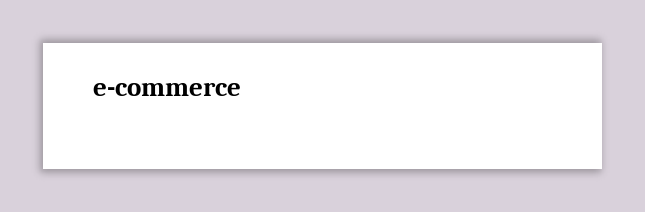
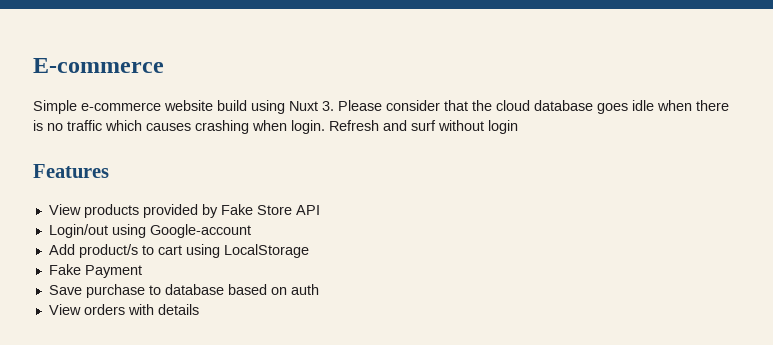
[93,82,241,96] e-commerce -> [33,58,164,73] [33,100,729,114] [33,120,518,134] [33,164,109,178] [48,204,320,218] [48,224,251,238] [48,244,309,258] [48,264,142,278] [48,284,319,298] [48,304,199,315] E-commerce // Simple e-commerce website build using Nuxt 3. Please consider that the cloud database goes idle when there is no traffic which causes crashing when login. Refresh and surf without login // Features // View products provided by Fake Store API // Login/out using Google-account // Add product/s to cart using LocalStorage // Fake Payment // Save purchase to database based on auth // View orders with details

